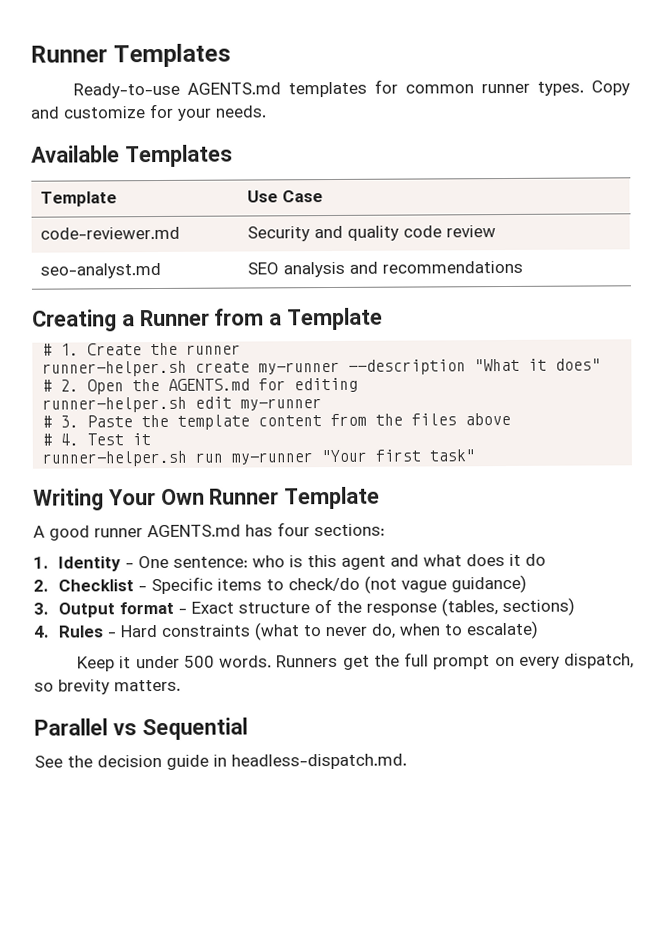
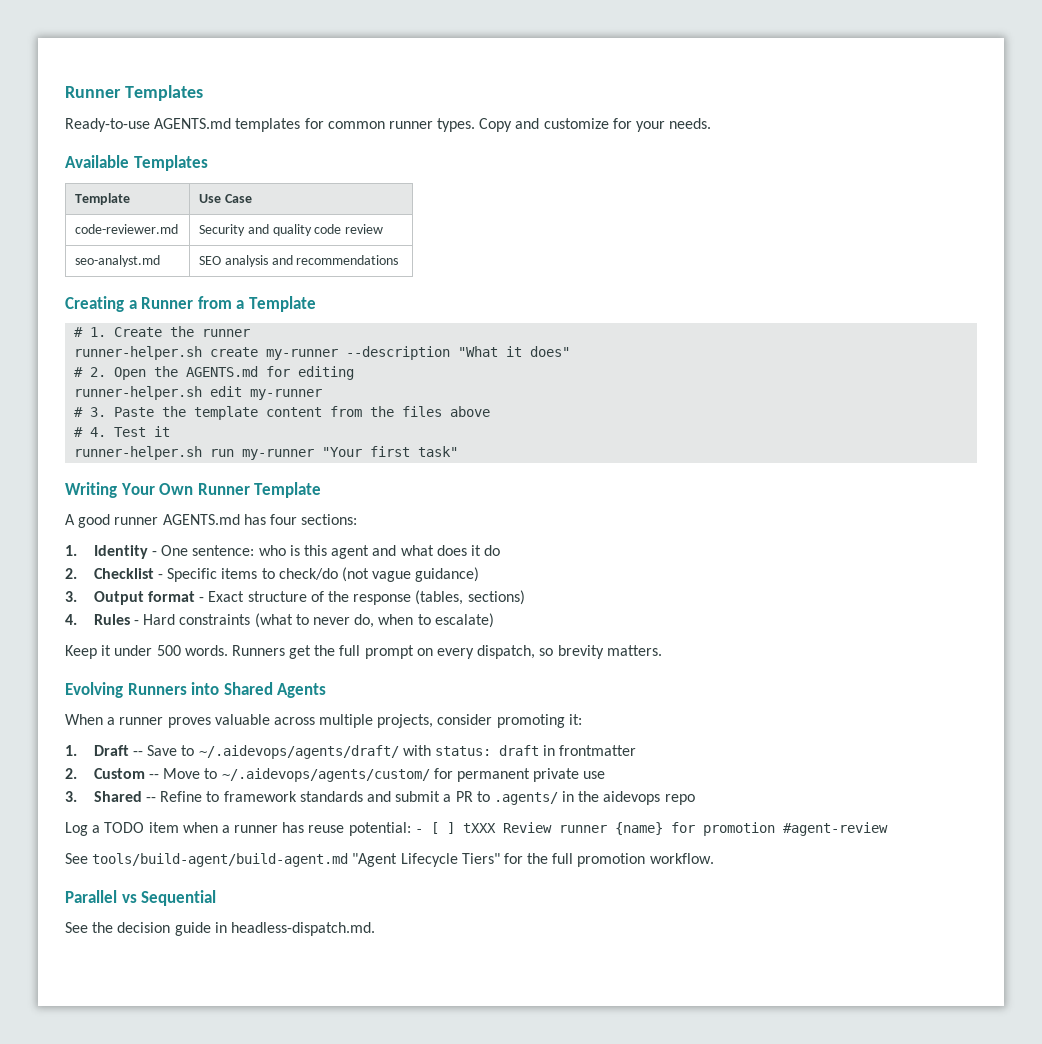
(181, 685) none -> [65,682,327,698] [65,714,582,728] [65,745,637,759] [65,768,606,782] [65,791,695,805] [65,822,888,836] [65,853,714,867] // Evolving Runners into Shared Agents // When a runner proves valuable across multiple projects, consider promoting it: // 1. Draft -- Save to ~/.aidevops/agents/draft/ with status: draft in frontmatter // 2. Custom -- Move to ~/.aidevops/agents/custom/ for permanent private use // 3. Shared -- Refine to framework standards and submit a PR to .agents/ in the aidevops repo // Log a TODO item when a runner has reuse potential: - [ ] tXXX Review runner {name} for promotion #agent-review // See tools/build-agent/build-agent.md "Agent Lifecycle Tiers" for the full promotion workflow.

